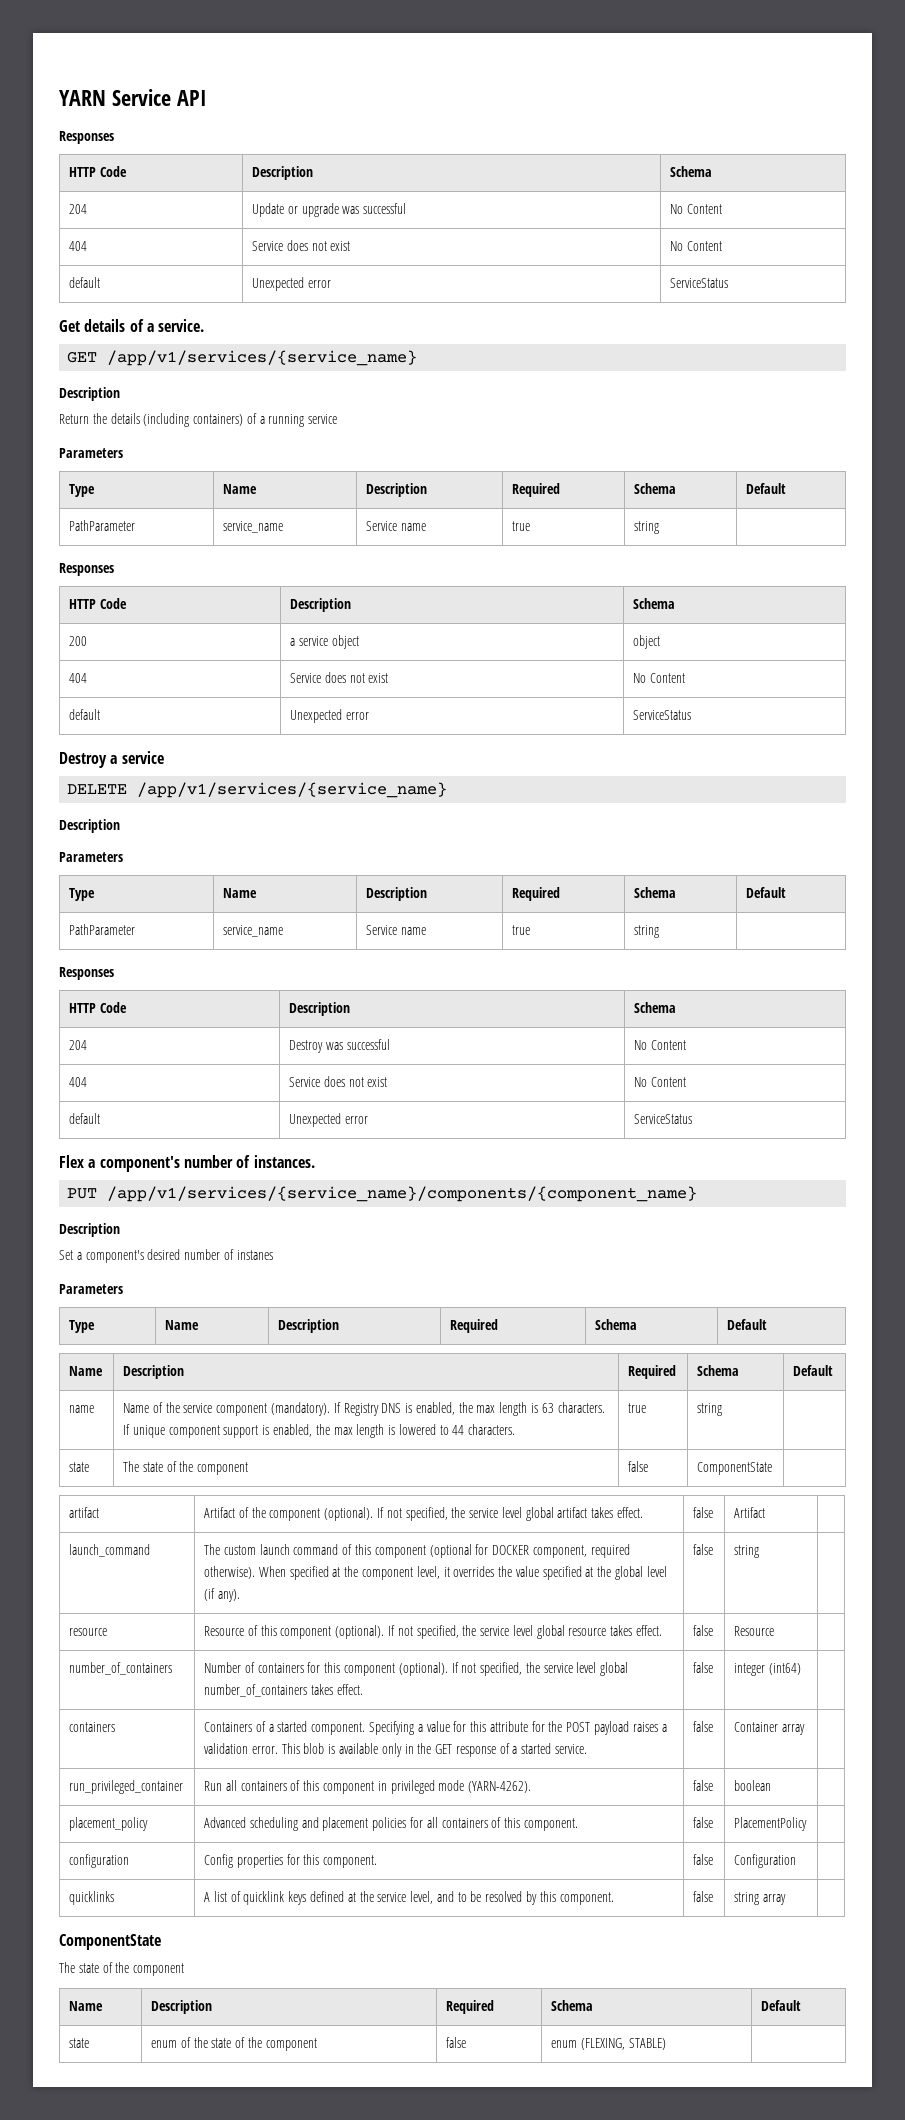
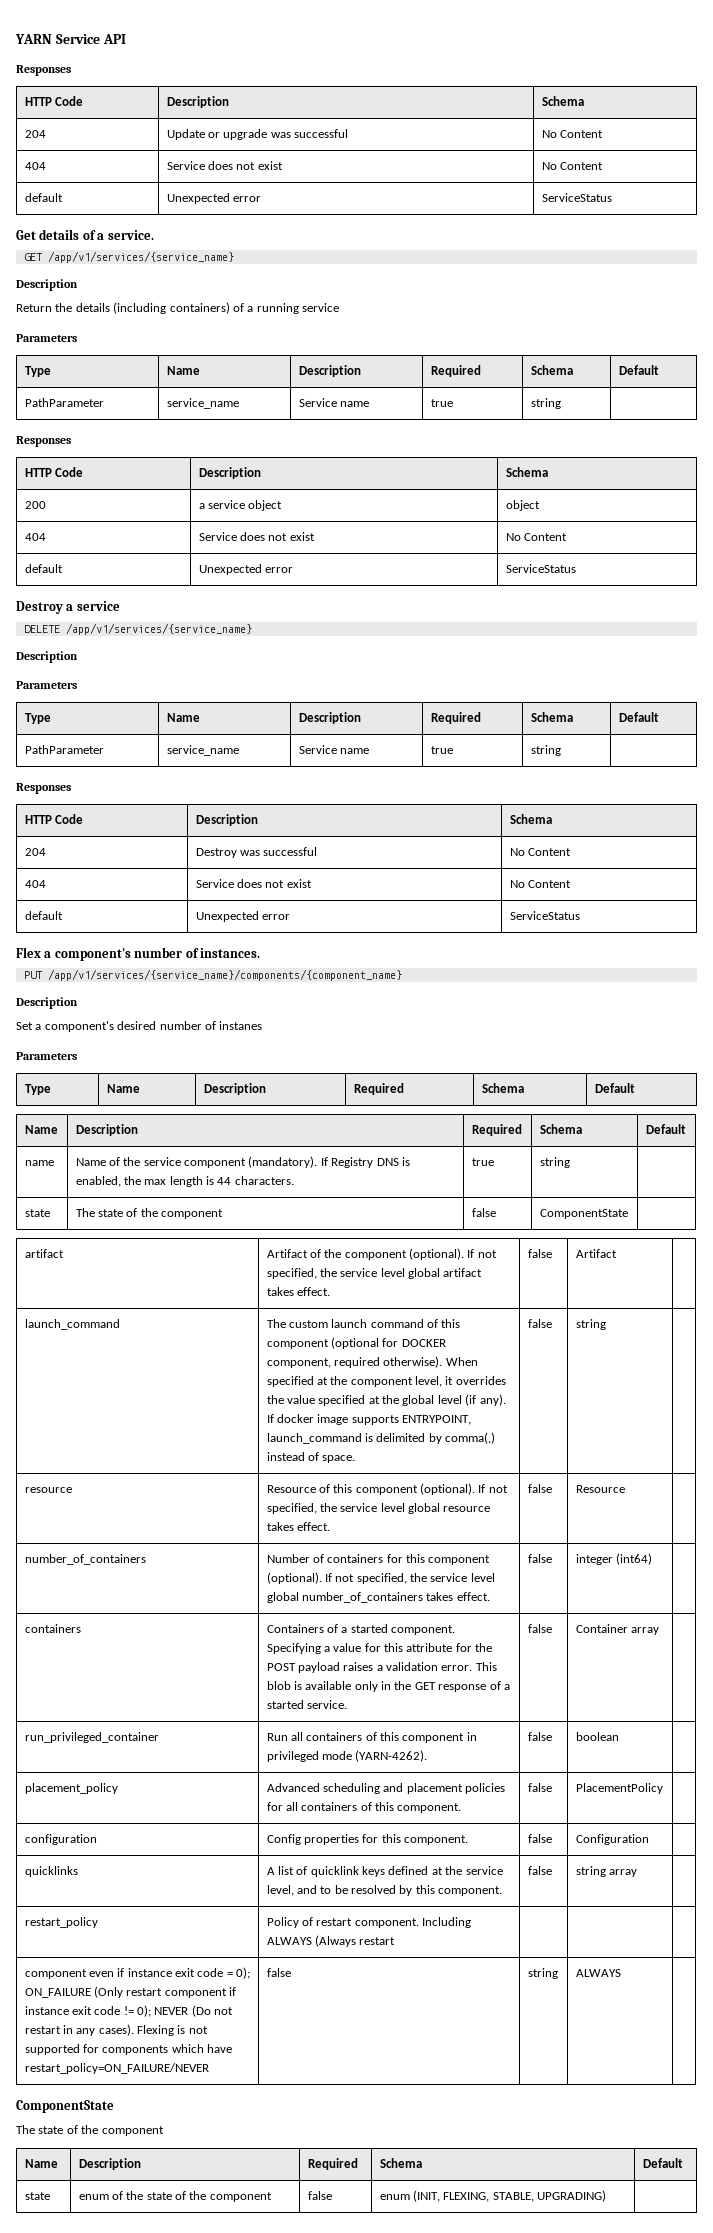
[541,1402,605,1413] [123,1424,449,1438] 63 characters. If unique component support is enabled, the max length is lowered to -> (215, 1180) none
(240, 1595) none -> [266,1414,472,1425] [266,1432,496,1444] [266,1452,356,1463] If docker image supports ENTRYPOINT, launch_command is delimited by comma(,) instead of space.
(786, 1899) none -> [24,1917,98,1928] [266,1917,472,1928] [266,1935,396,1947] [24,1967,251,1979] [24,1986,237,1998] [24,2005,234,2017] [24,2024,208,2036] [24,2044,233,2055] [24,2063,209,2074] [266,1968,291,1977] [527,1968,558,1979] [575,1969,621,1977] // restart_policy | Policy of restart component. Including ALWAYS (Always restart | | | // component even if instance exit code = 0); ON_FAILURE (Only restart component if instance exit code != 0); NEVER (Do not restart in any cases). Flexing is not supported for components which have restart_policy=ON_FAILURE/NEVER | false | string | ALWAYS |
[580,2038,666,2050] (FLEXING, STABLE) -> [412,2190,607,2202] (INIT, FLEXING, STABLE, UPGRADING)

